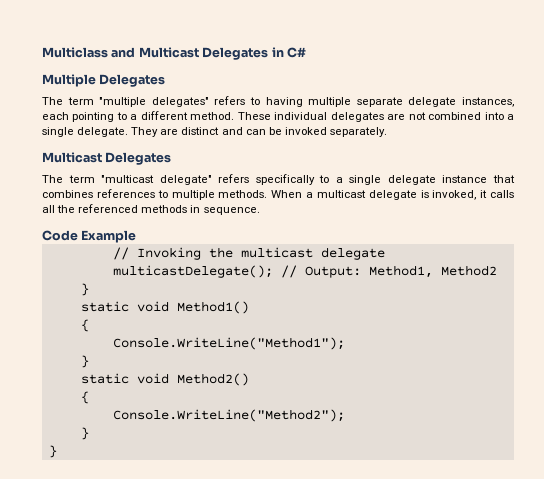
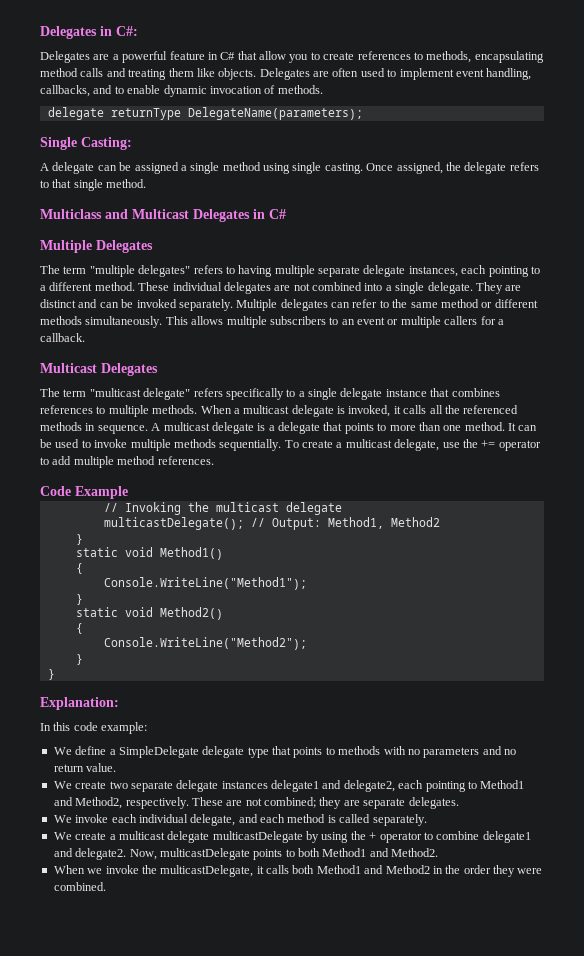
(42, 52) none -> [40,26,138,39] [40,51,544,63] [40,68,532,80] [40,85,323,97] [47,107,363,120] [40,137,132,150] [40,162,539,174] [40,179,147,191] Delegates in C#: // Delegates are a powerful feature in C# that allow you to create references to methods, encapsulating method calls and treating them like objects. Delegates are often used to implement event handling, callbacks, and to enable dynamic invocation of methods. // delegate returnType DelegateName(parameters); // Single Casting: // A delegate can be assigned a single method using single casting. Once assigned, the delegate refers to that single method. //
(387, 132) none -> [236,299,538,311] [40,316,504,328] [40,333,85,342] Multiple delegates can refer to the same method or different methods simultaneously. This allows multiple subscribers to an event or multiple callers for a callback.
(260, 211) none -> [151,422,538,434] [40,439,541,451] [40,456,214,468] A multicast delegate is a delegate that points to more than one method. It can be used to invoke multiple methods sequentially. To create a multicast delegate, use the += operator to add multiple method references.
(57, 451) none -> [40,697,119,710] [40,722,148,734] [53,746,516,758] [53,763,117,772] [53,780,525,792] [53,797,459,809] [53,814,427,826] [53,831,531,843] [53,848,439,860] [53,865,543,877] [53,882,106,891] // Explanation: // In this code example: // We define a SimpleDelegate delegate type that points to methods with no parameters and no return value. // We create two separate delegate instances delegate1 and delegate2, each pointing to Method1 and Method2, respectively. These are not combined; they are separate delegates. // We invoke each individual delegate, and each method is called separately. // We create a multicast delegate multicastDelegate by using the + operator to combine delegate1 and delegate2. Now, multicastDelegate points to both Method1 and Method2. // When we invoke the multicastDelegate, it calls both Method1 and Method2 in the order they were combined.

